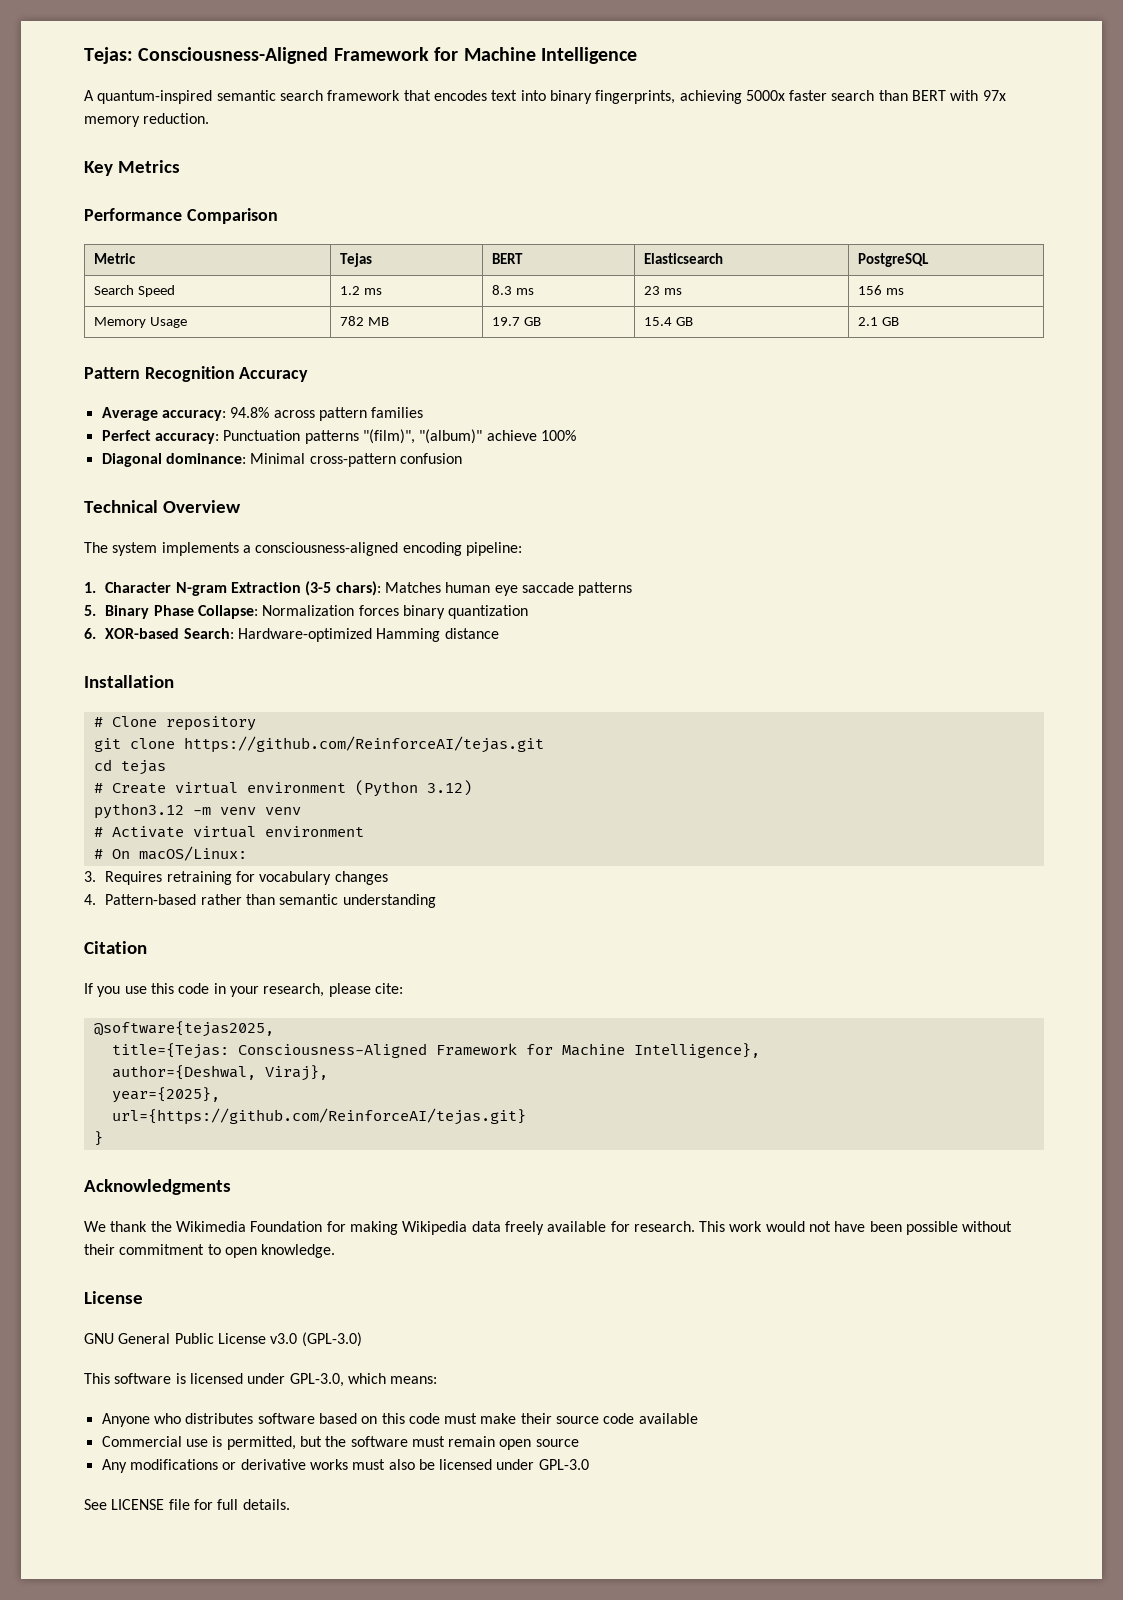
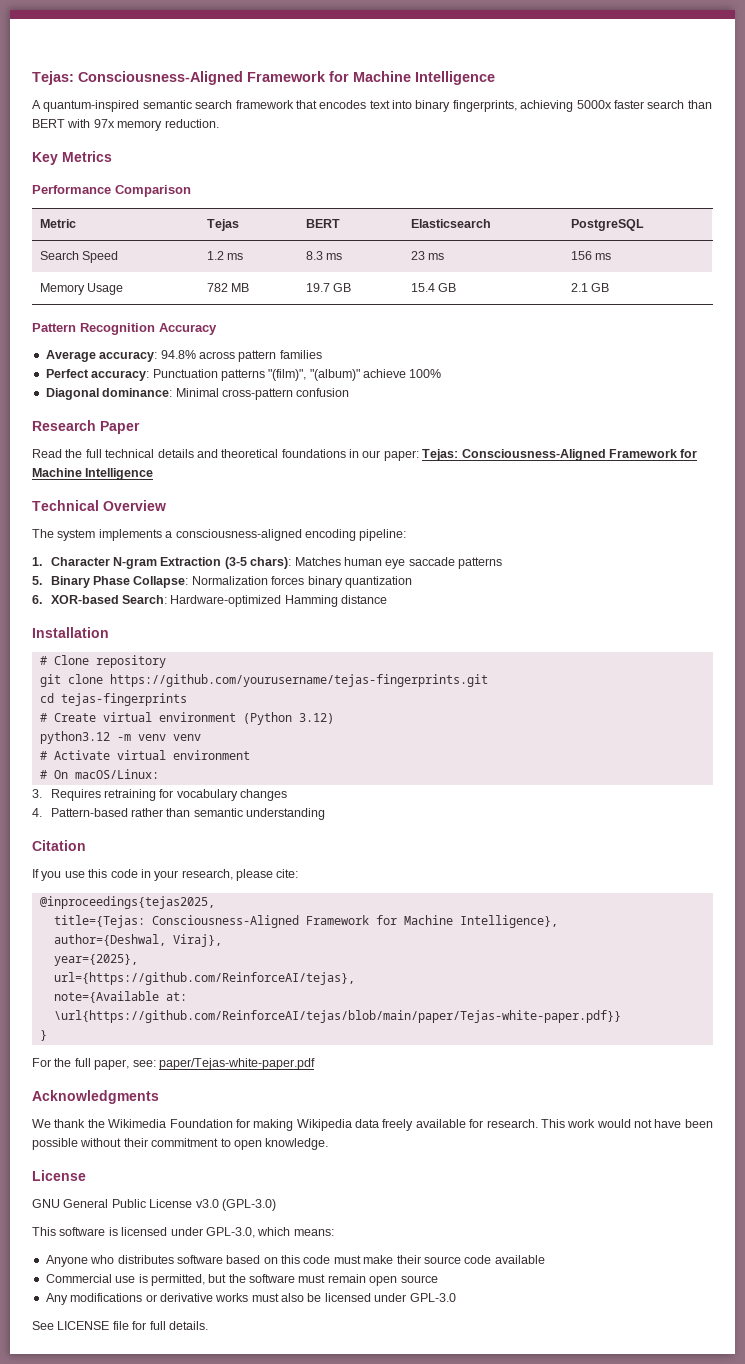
(462, 458) none -> [32,420,140,434] [32,449,698,461] [32,468,154,480] // Research Paper // Read the full technical details and theoretical foundations in our paper: Tejas: Consciousness-Aligned Framework for Machine Intelligence
[183,736,544,753] https://github.com/ReinforceAI/tejas.git -> [109,674,488,687] https://github.com/yourusername/tejas-fingerprints.git
[120,760,166,775] tejas -> [60,693,187,706] tejas-fingerprints
[93,1021,274,1037] @software{tejas2025, -> [39,896,215,909] @inproceedings{tejas2025,
[111,1108,526,1125] [93,1131,103,1146] url={https://github.com/ReinforceAI/tejas.git} // } -> [53,972,355,985] [53,991,187,1003] [53,1010,621,1023] [39,1030,47,1041] [32,1058,315,1070] url={https://github.com/ReinforceAI/tejas}, // note={Available at: \url{https://github.com/ReinforceAI/tejas/blob/main/paper/Tejas-white-paper.pdf}} // } // For the full paper, see: paper/Tejas-white-paper.pdf

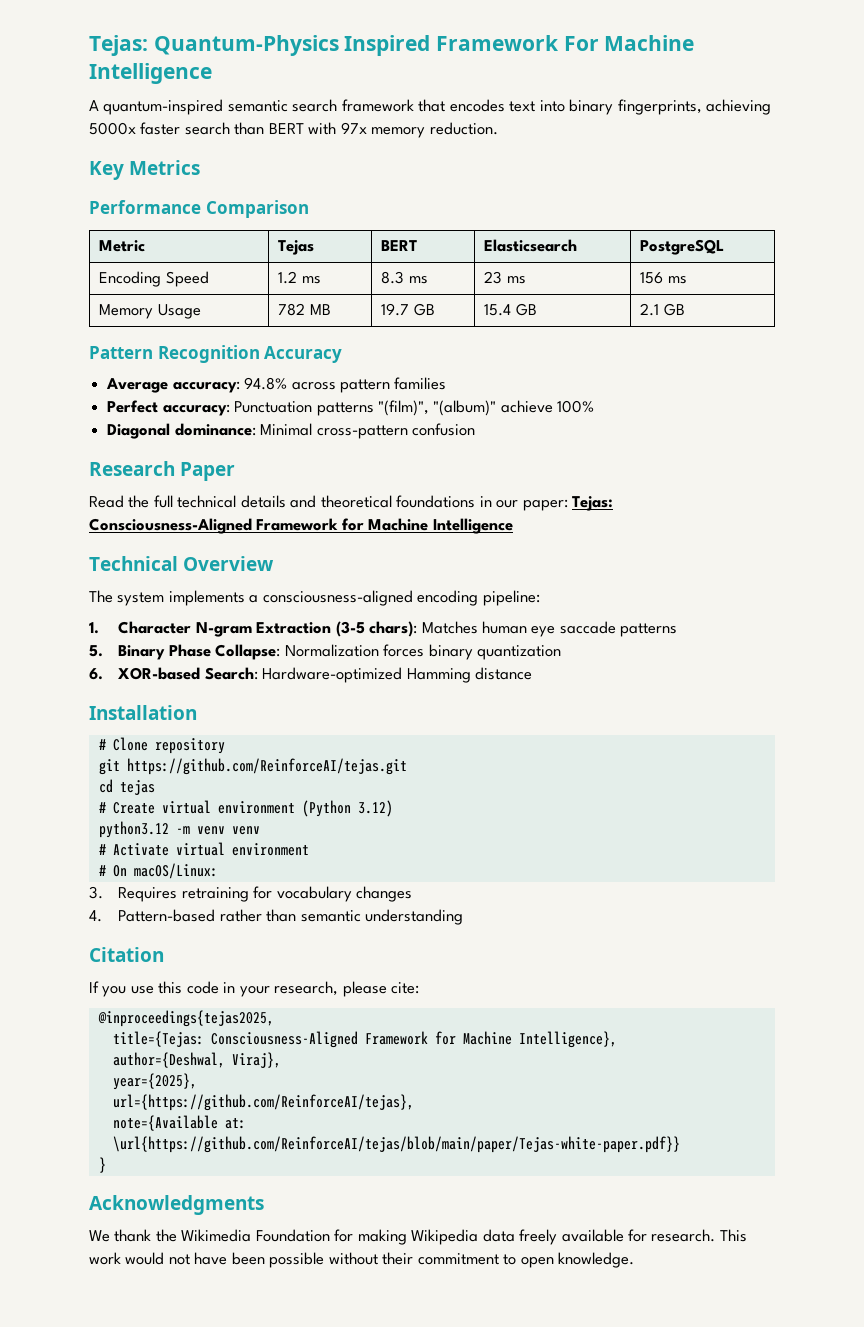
[32,71,349,85] Tejas: Consciousness-Aligned Framework for -> [89,35,599,56] Tejas: Quantum-Physics Inspired Framework For
[39,251,79,260] Search -> [99,271,162,287] Encoding
[67,674,488,687] clone https://github.com/yourusername/tejas-fingerprints.git -> [126,758,407,775] https://github.com/ReinforceAI/tejas.git
[60,693,187,706] tejas-fingerprints -> [119,780,155,795] tejas
[32,1058,315,1070] // For the full paper, see: paper/Tejas-white-paper.pdf -> (106, 1165) none
[32,1170,86,1181] [32,1199,276,1211] [32,1227,334,1238] [45,1255,545,1267] [45,1274,438,1286] [45,1293,456,1305] [32,1321,208,1330] // License // GNU General Public License v3.0 (GPL-3.0) // This software is licensed under GPL-3.0, which means: // Anyone who distributes software based on this code must make their source code available // Commercial use is permitted, but the software must remain open source // Any modifications or derivative works must also be licensed under GPL-3.0 // See LICENSE file for full details. -> (635, 1260) none

